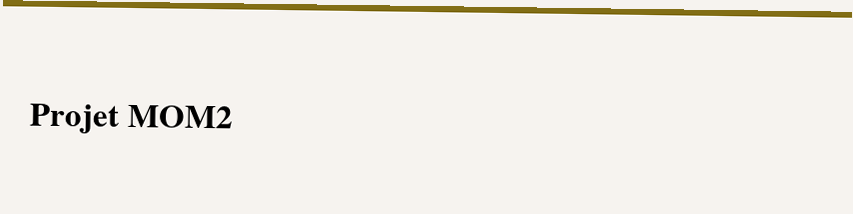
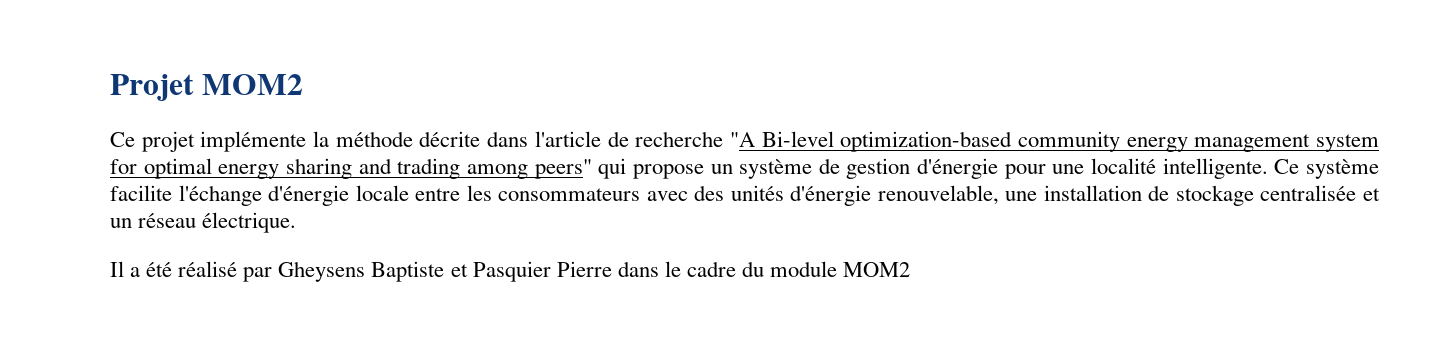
(233, 116) none -> [110,131,1379,152] [110,158,1379,179] [110,185,1380,206] [110,212,297,233] [110,261,911,282] // Ce projet implémente la méthode décrite dans l'article de recherche "A Bi-level optimization-based community energy management system for optimal energy sharing and trading among peers" qui propose un système de gestion d'énergie pour une localité intelligente. Ce système facilite l'échange d'énergie locale entre les consommateurs avec des unités d'énergie renouvelable, une installation de stockage centralisée et un réseau électrique. // Il a été réalisé par Gheysens Baptiste et Pasquier Pierre dans le cadre du module MOM2

